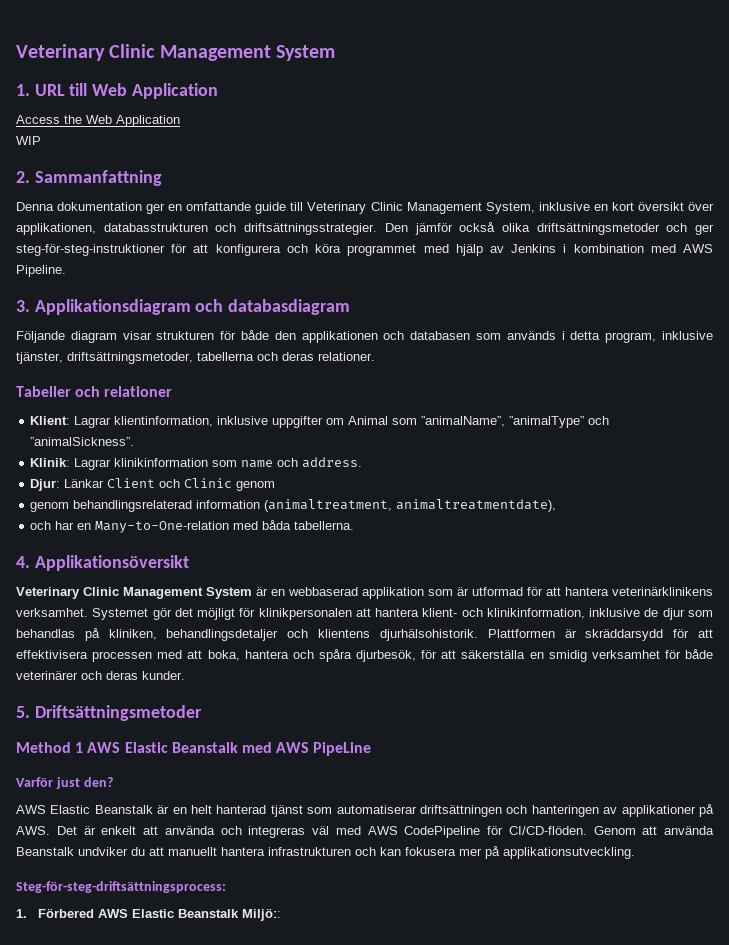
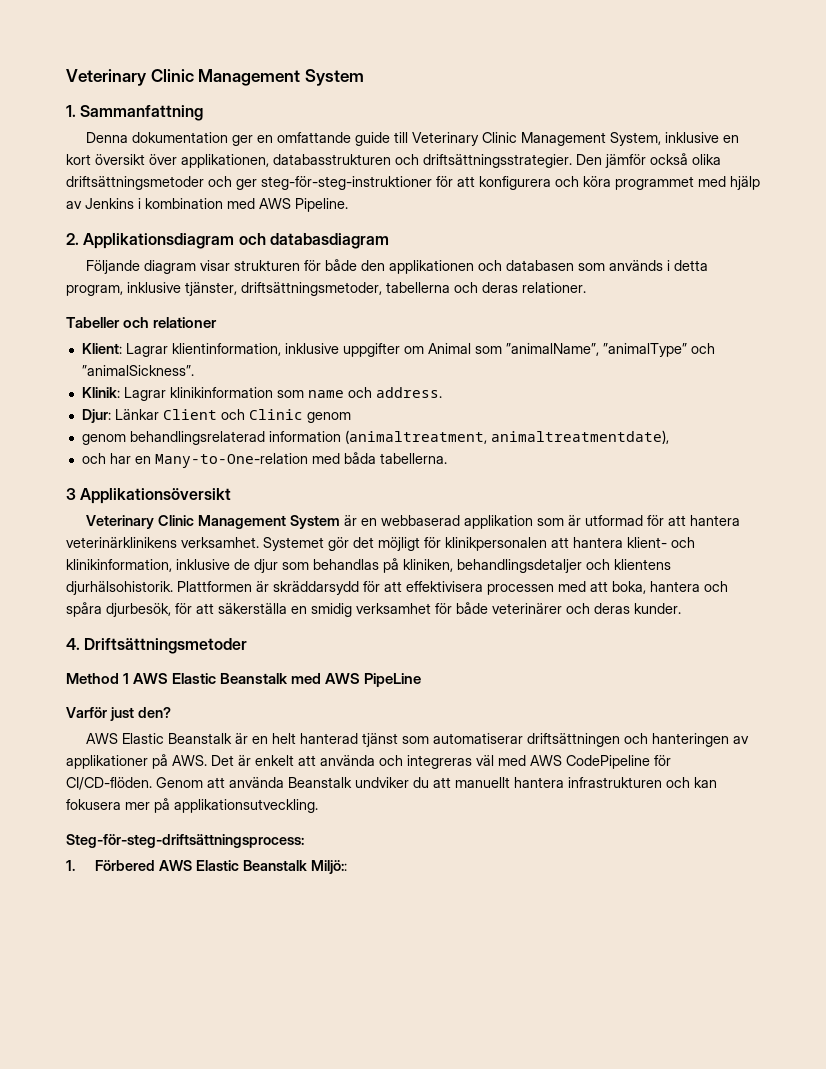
[34,83,218,99] [16,115,180,127] [16,136,41,145] [16,171,30,183] URL till Web Application // Access the Web Application // WIP // 2. -> (76, 111) none
[16,300,30,312] 3. -> [66,233,79,245] 2.
[16,556,30,568] 4. -> [66,488,76,500] 3
[16,706,30,718] 5. -> [66,638,80,650] 4.

